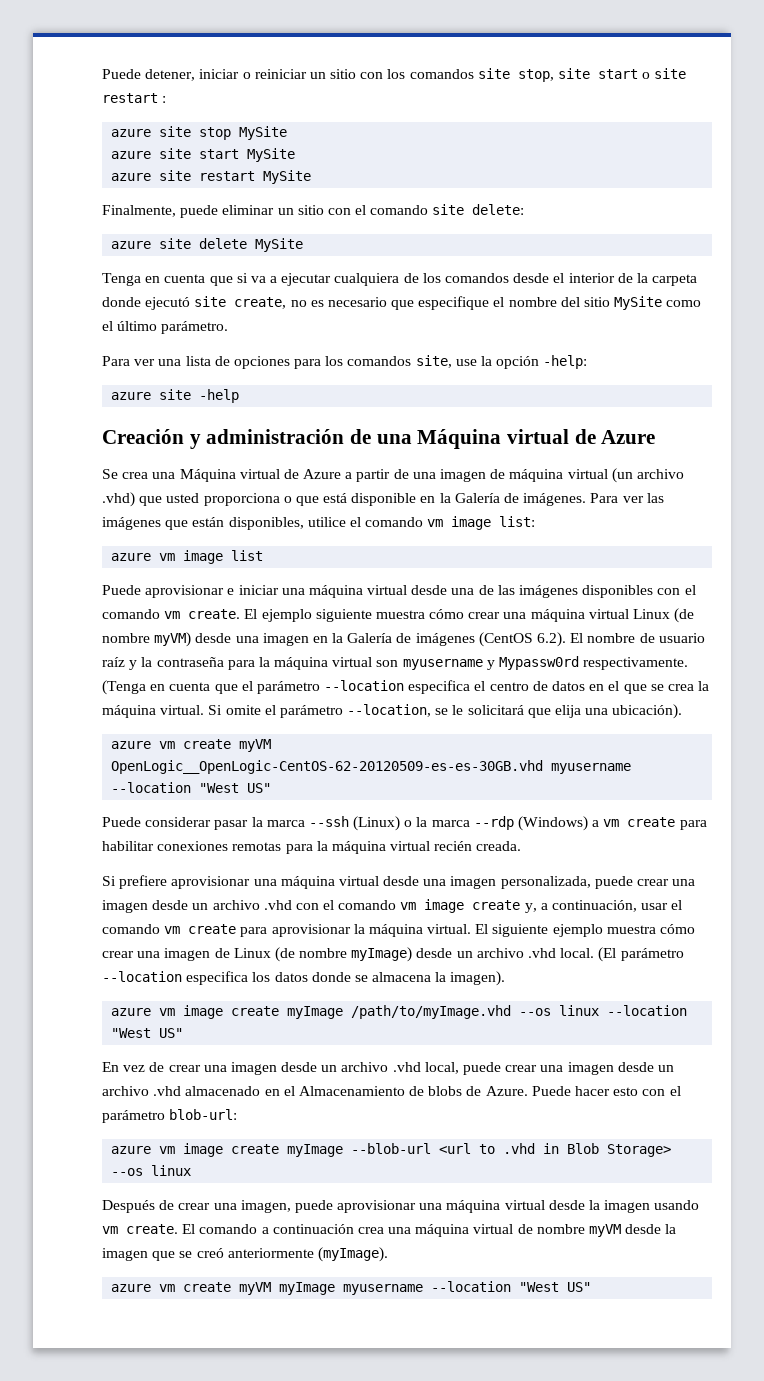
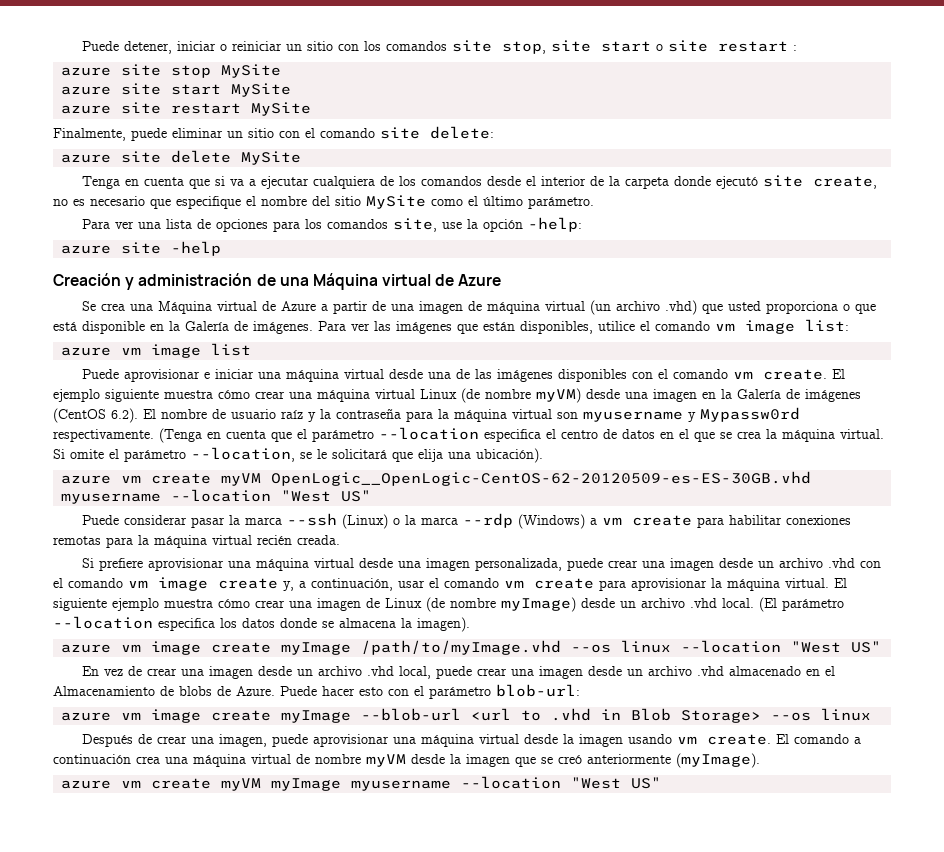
[111,760,544,774] OpenLogic__OpenLogic-CentOS-62-20120509-es-es-30GB.vhd -> [271,471,812,486] OpenLogic__OpenLogic-CentOS-62-20120509-es-ES-30GB.vhd

